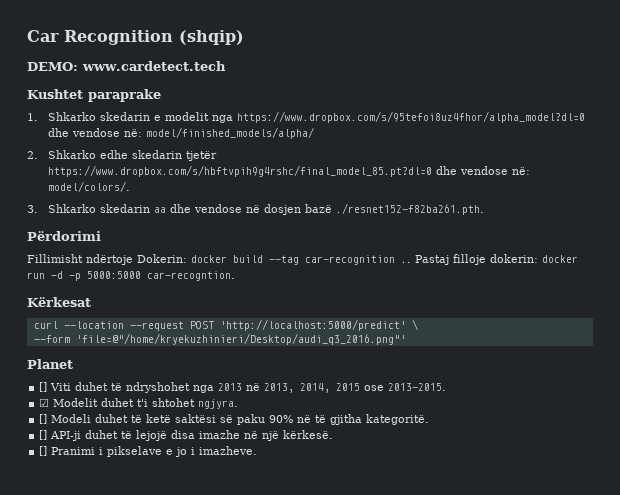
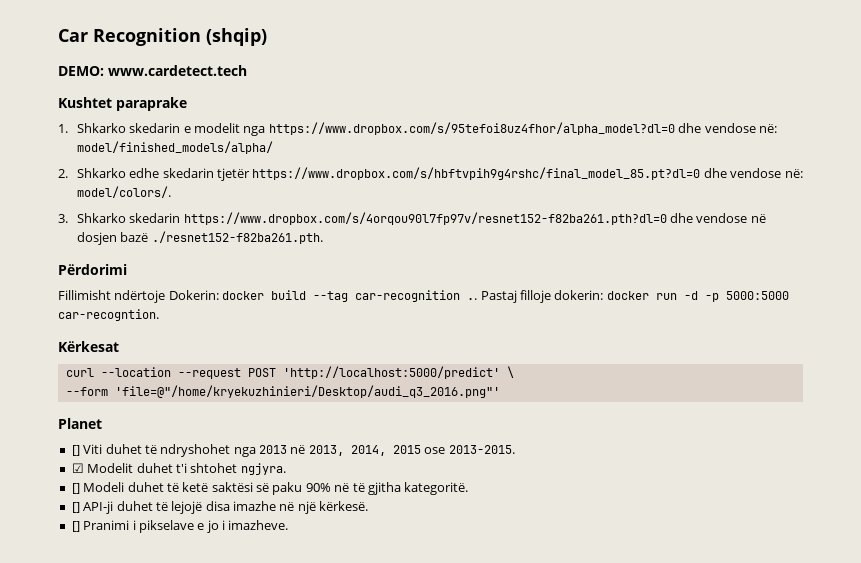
[153,207,166,213] aa -> [183,212,667,225] https://www.dropbox.com/s/4orqou90l7fp97v/resnet152-f82ba261.pth?dl=0

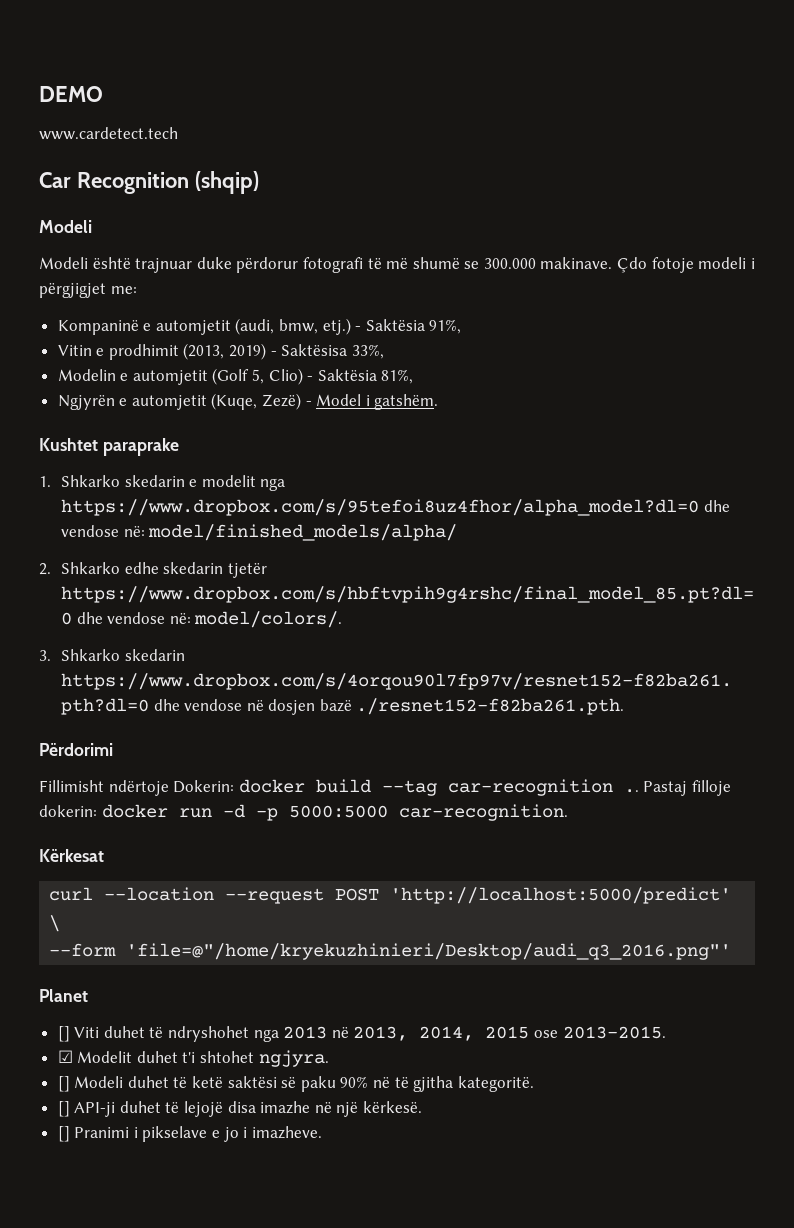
(58, 35) none -> [39,86,103,102] [39,127,178,140] DEMO // www.cardetect.tech //
[58,65,247,76] DEMO: www.cardetect.tech -> [39,220,92,233] [39,257,755,273] [39,283,137,298] [57,318,462,335] [57,343,384,360] [57,368,414,385] [57,393,439,410] Modeli // Modeli është trajnuar duke përdorur fotografi të më shumë se 300.000 makinave. Çdo fotoje modeli i përgjigjet me: // Kompaninë e automjetit (audi, bmw, etj.) - Saktësia 91%, // Vitin e prodhimit (2013, 2019) - Saktësisa 33%, // Modelin e automjetit (Golf 5, Clio) - Saktësia 81%, // Ngjyrën e automjetit (Kuqe, Zezë) - Model i gatshëm.
[58,309,159,321] car-recogntion. -> [398,804,568,821] car-recognition.

